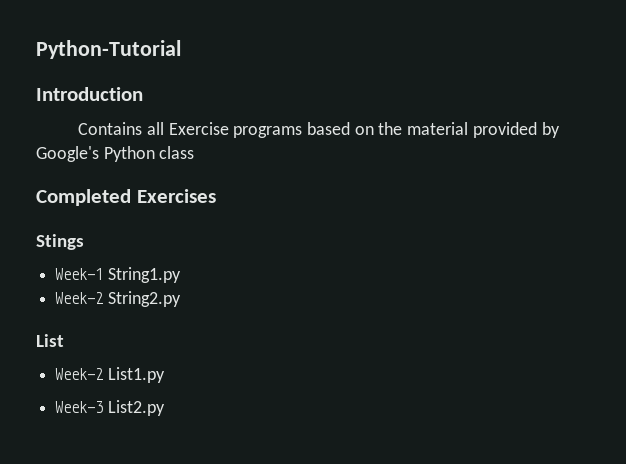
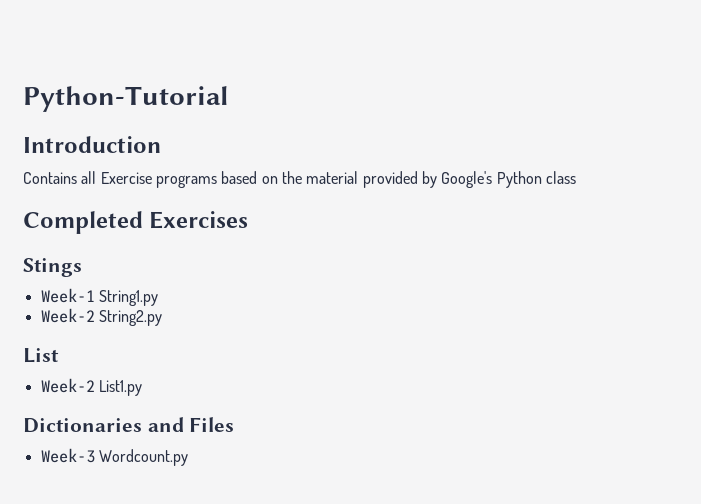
(165, 375) none -> [23,417,235,433] // Dictionaries and Files
[107,400,165,416] List2.py -> [98,449,188,466] Wordcount.py

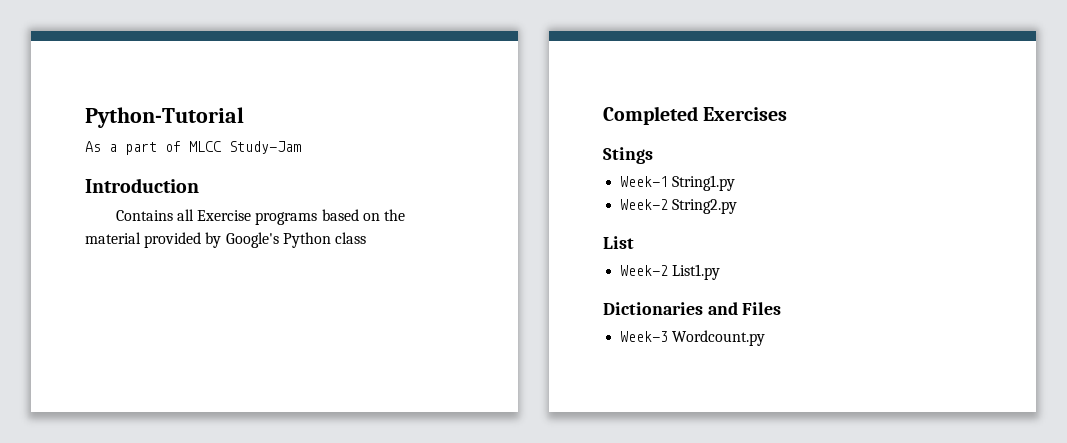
(229, 99) none -> [85,141,301,155] // As a part of MLCC Study-Jam

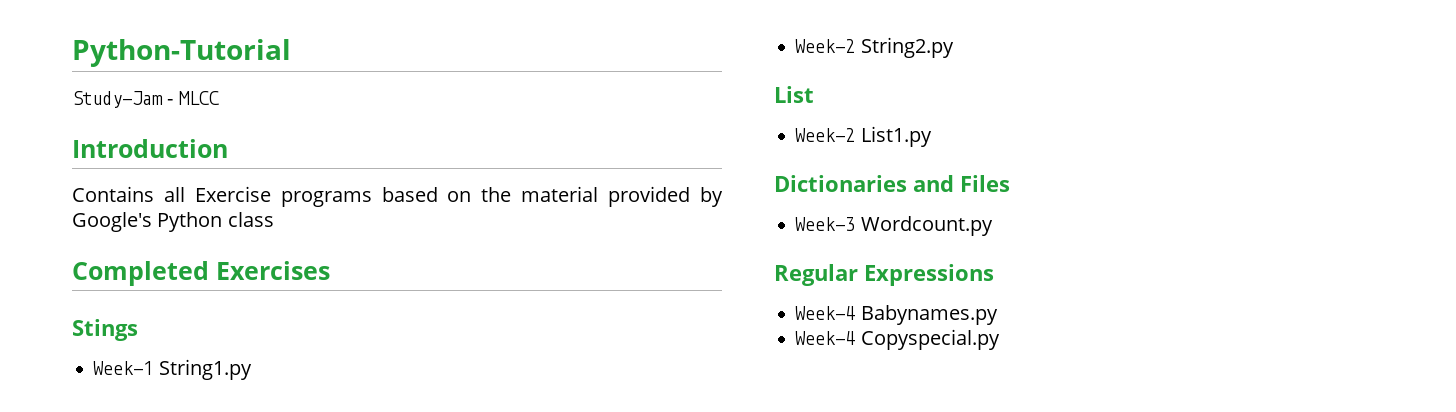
[85,141,181,155] As a part of -> [72,91,174,108] Study-Jam -
[229,141,301,154] Study-Jam -> (219, 98) none
(766, 338) none -> [774,264,994,286] [795,305,998,325] [795,329,1000,350] // Regular Expressions // Week-4 Babynames.py // Week-4 Copyspecial.py

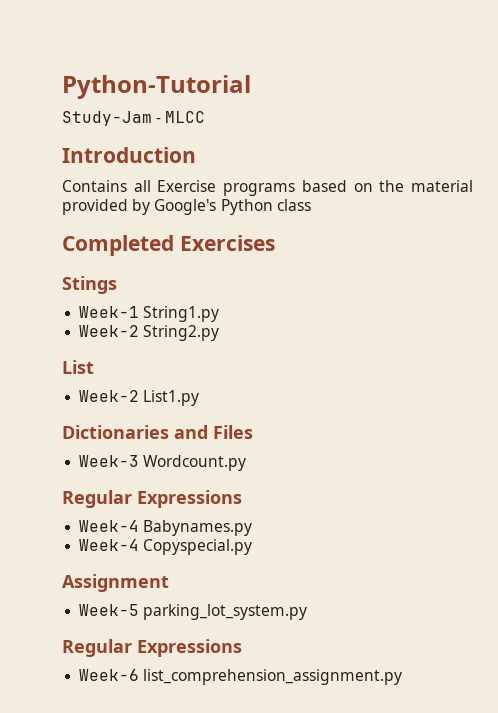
(1000, 339) none -> [62,574,169,592] [79,604,308,620] [62,639,242,657] [79,669,403,685] // Assignment // Week-5 parking_lot_system.py // Regular Expressions // Week-6 list_comprehension_assignment.py

